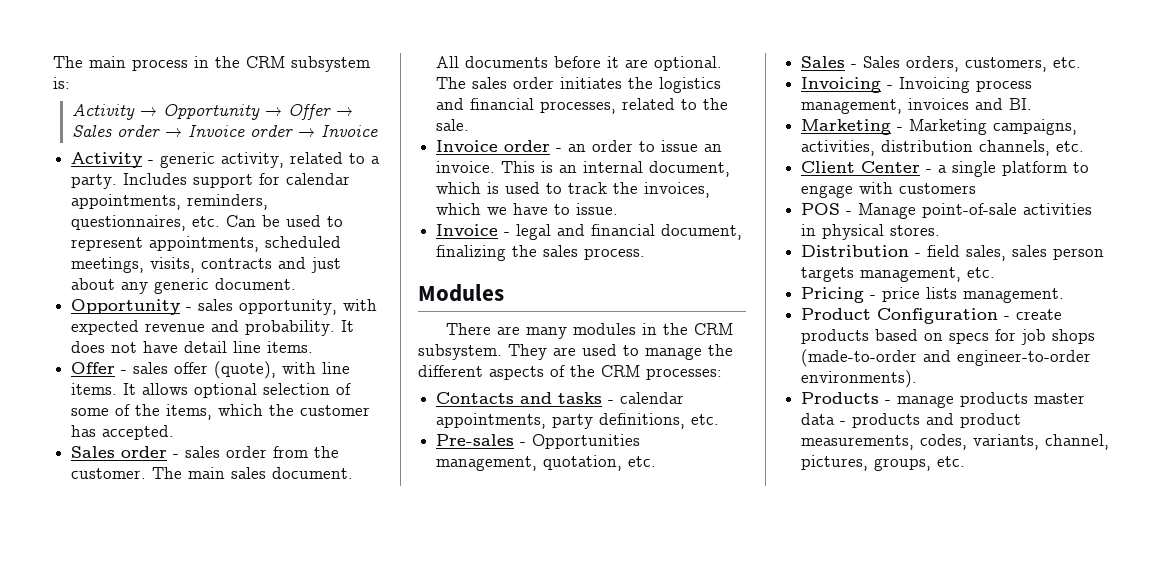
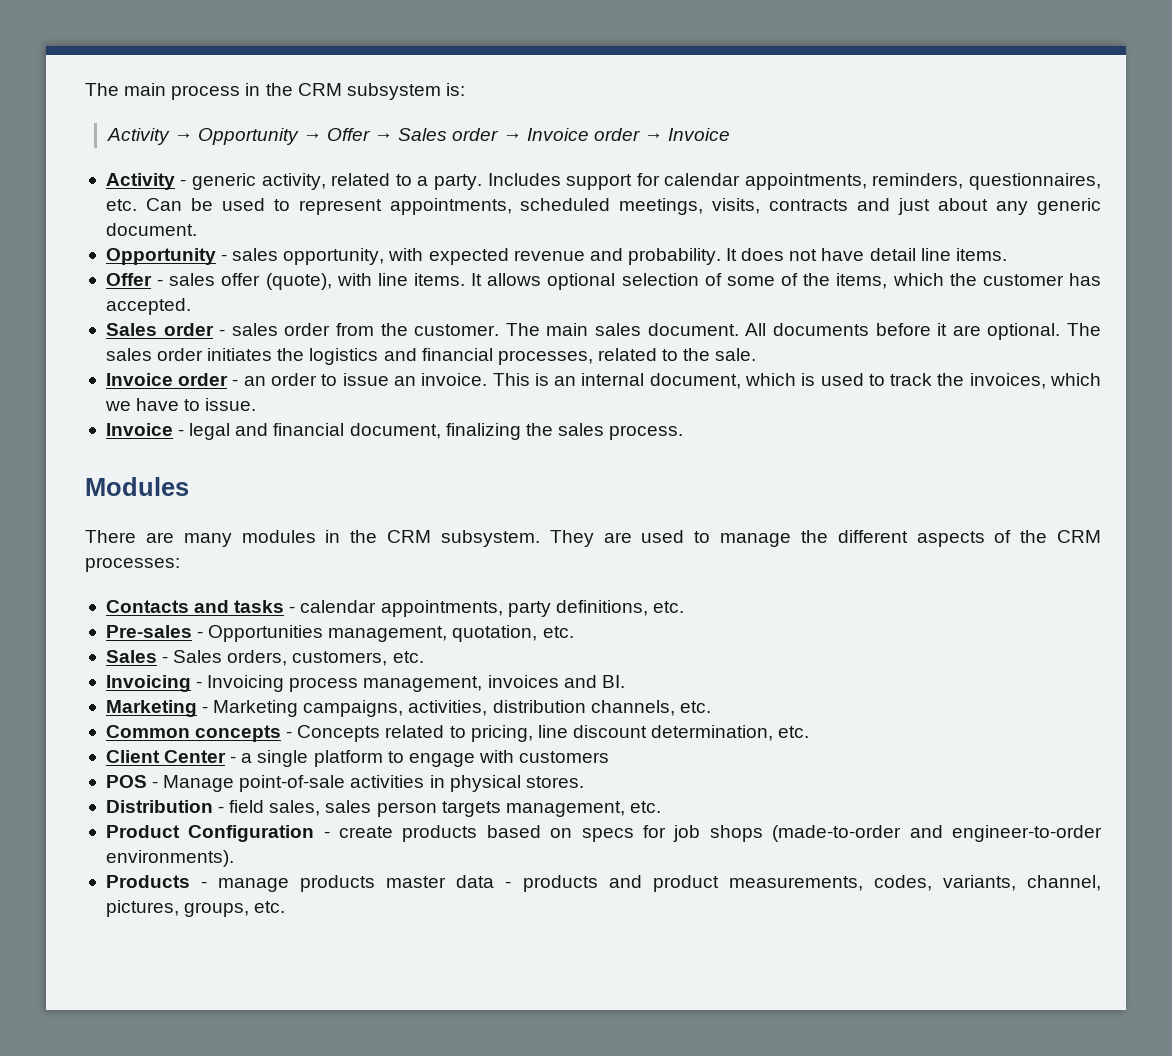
(1085, 146) none -> [105,725,810,742] // Common concepts - Concepts related to pricing, line discount determination, etc.
[801,287,1065,303] // Pricing - price lists management. -> (661, 807) none

